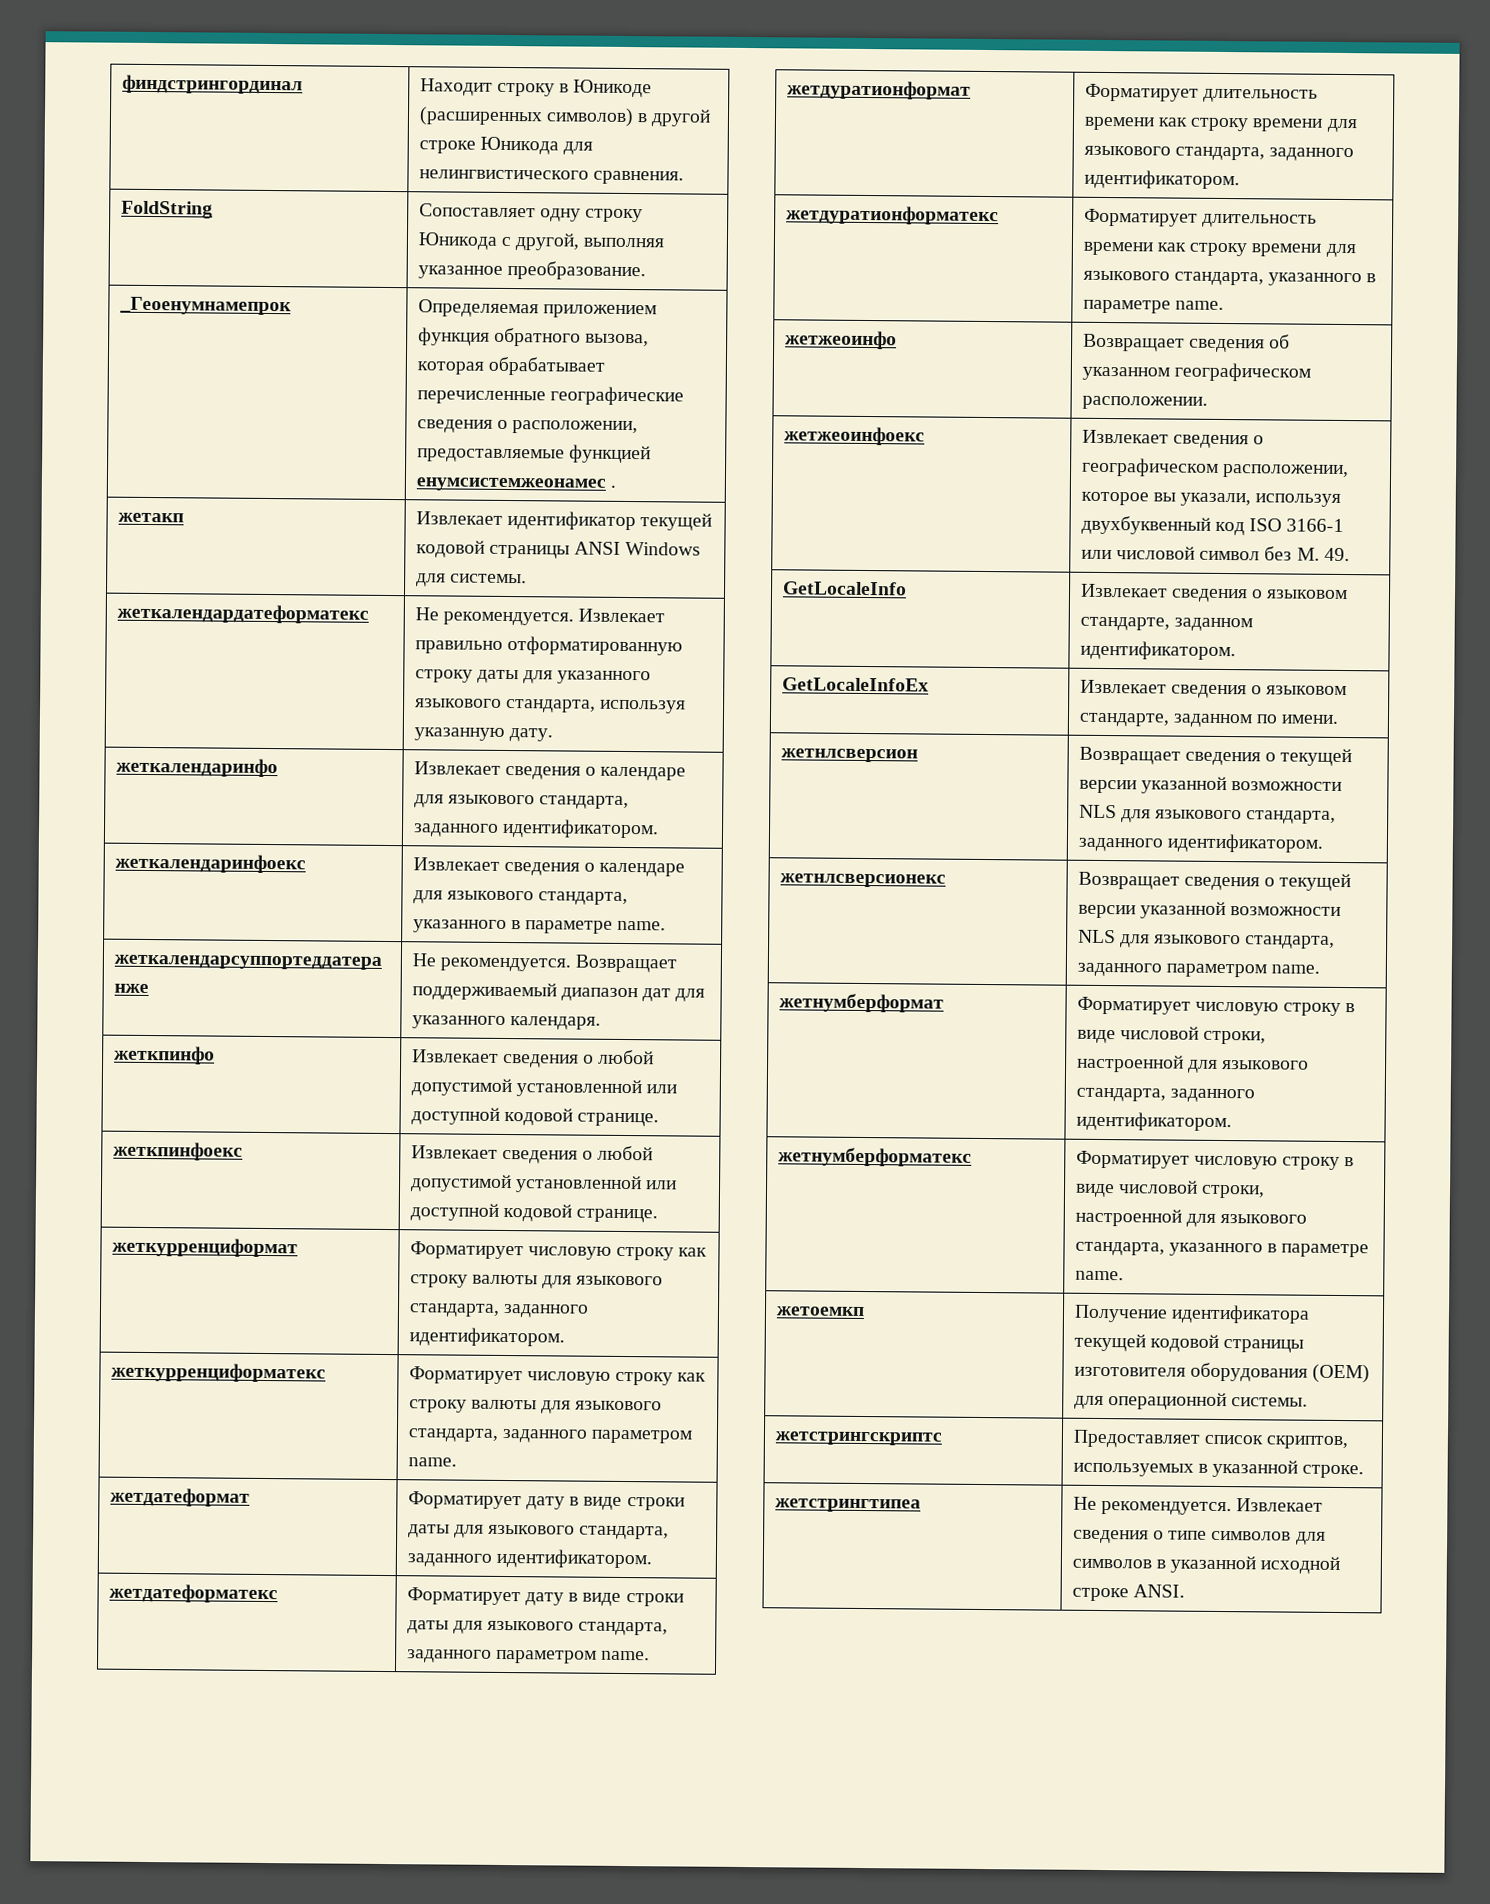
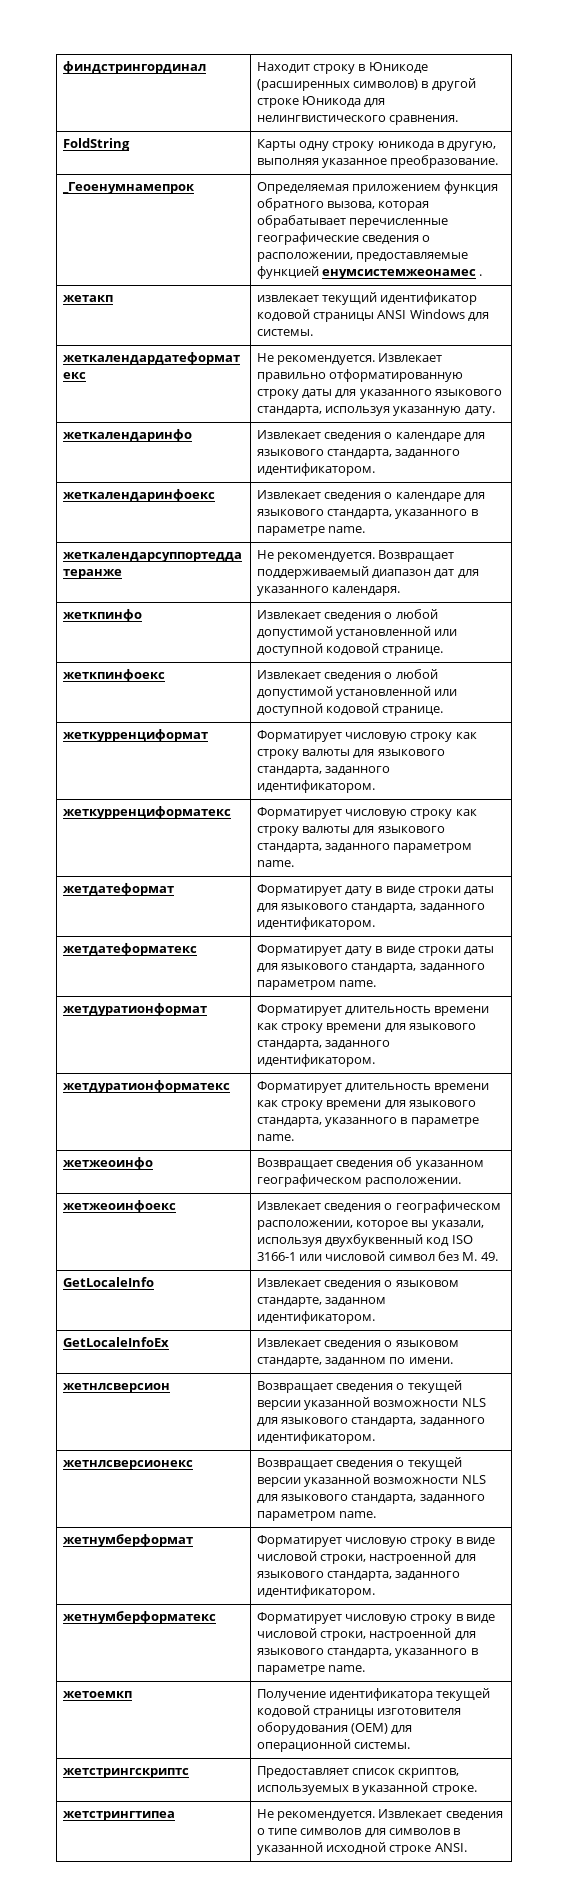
[418,203,536,218] Сопоставляет -> [256,139,296,151] Карты
[417,232,581,251] Юникода с другой, -> [377,141,497,151] юникода в другую,
[415,510,713,531] Извлекает идентификатор текущей -> [256,292,478,305] извлекает текущий идентификатор

